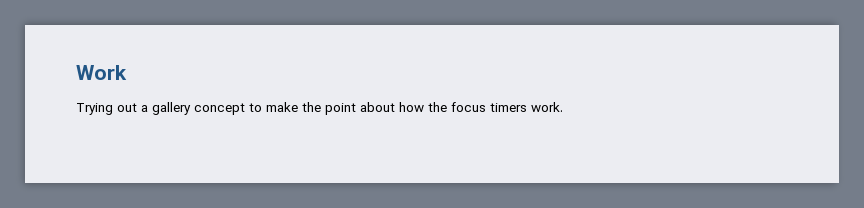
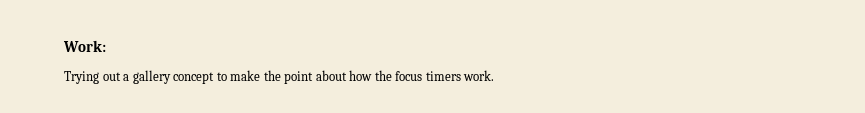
[76,65,127,80] Work -> [63,40,106,52] Work:

